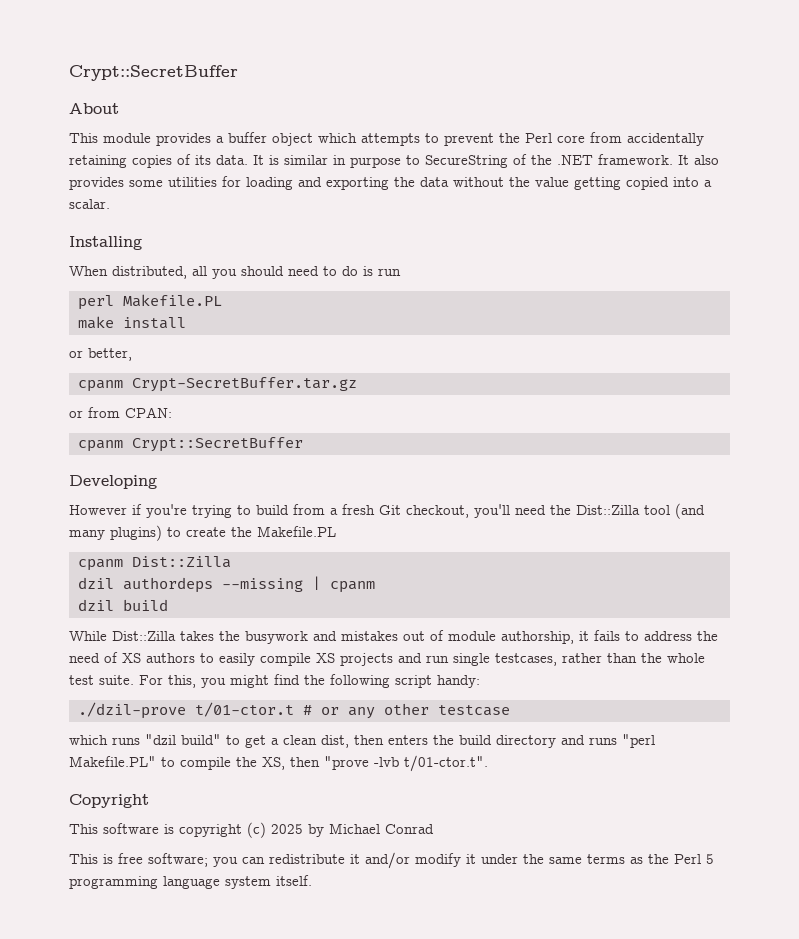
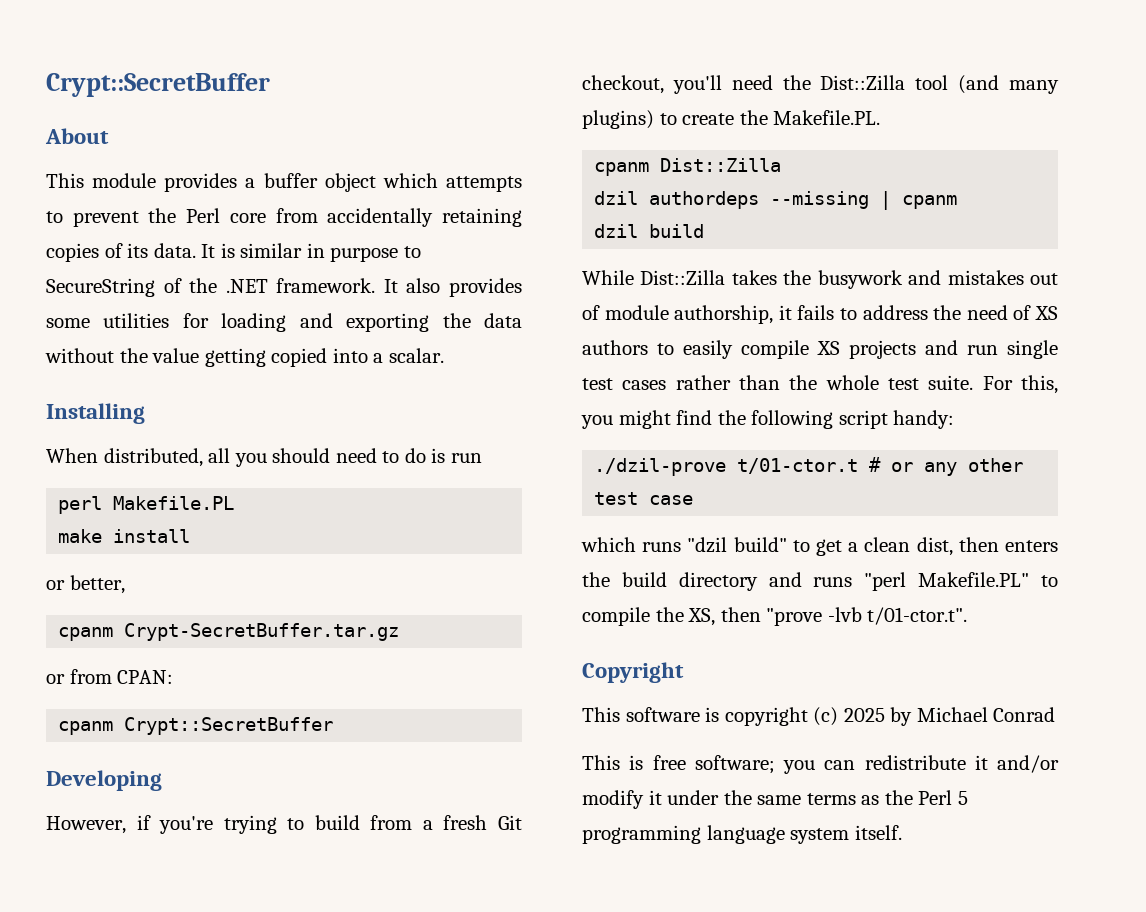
[69,505,127,515] However -> [46,816,126,834] However,
[257,526,336,537] Makefile.PL -> [773,110,881,125] Makefile.PL.
[495,653,557,666] testcases, -> [582,378,667,390] test cases
[438,705,510,716] testcase -> [594,492,694,505] test case

